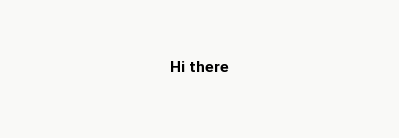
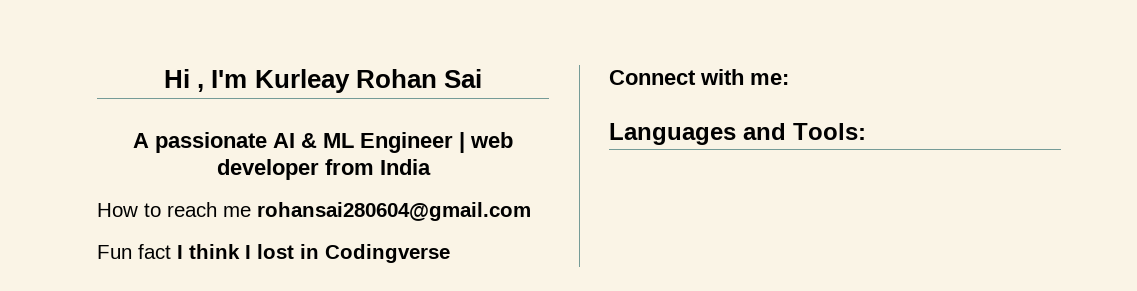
[189,61,230,72] there -> [197,69,482,93] [133,132,513,153] [216,159,431,180] [97,202,531,221] [97,244,450,263] [609,69,789,85] [609,123,866,145] , I'm Kurleay Rohan Sai // A passionate AI & ML Engineer | web developer from India // How to reach me rohansai280604@gmail.com // Fun fact I think I lost in Codingverse // Connect with me: // Languages and Tools:

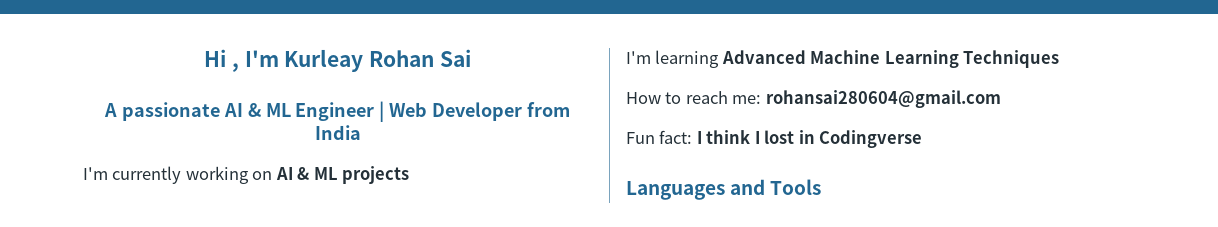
[470,132,513,148] [216,159,319,180] web developer -> [389,102,523,121] Web Developer
(431, 167) none -> [83,166,410,184] [626,50,1060,68] // I'm currently working on AI & ML projects // I'm learning Advanced Machine Learning Techniques
[223,206,251,217] me -> [732,95,762,104] me:
[138,244,171,259] fact -> [659,130,693,144] fact:
[609,69,789,85] // Connect with me: -> (923, 139) none
[793,123,866,140] Tools: -> [770,179,822,195] Tools

